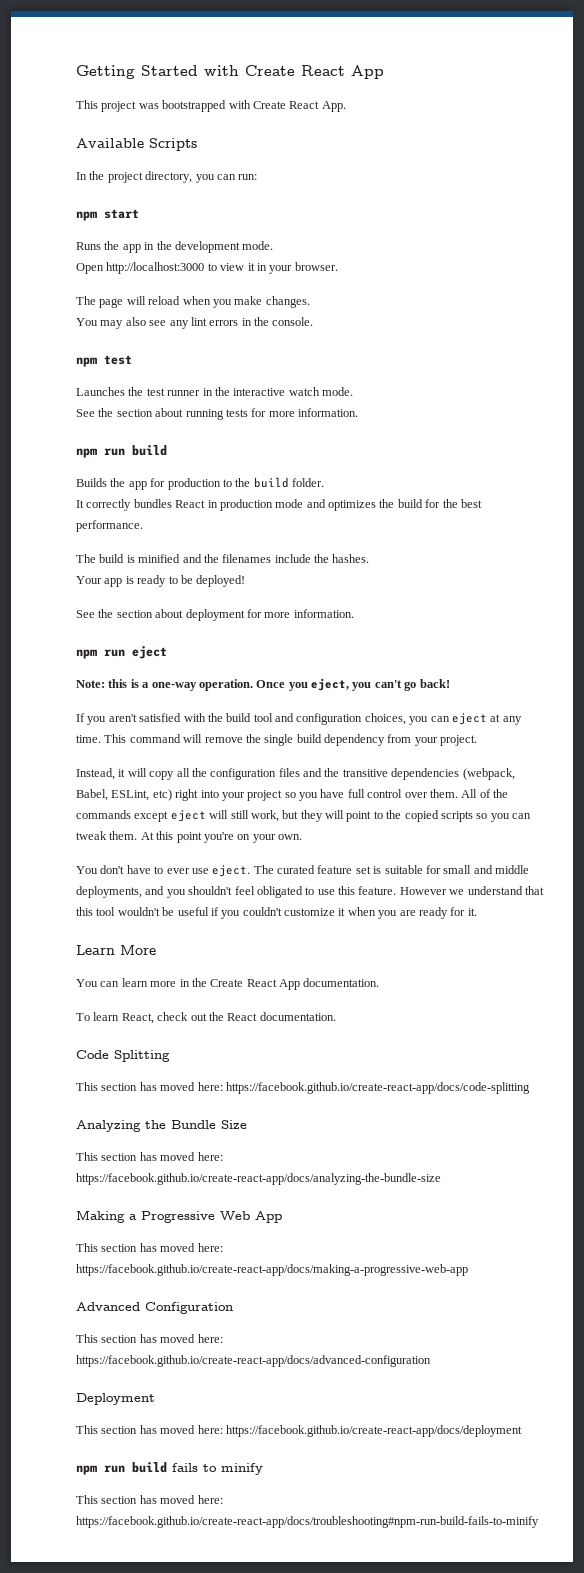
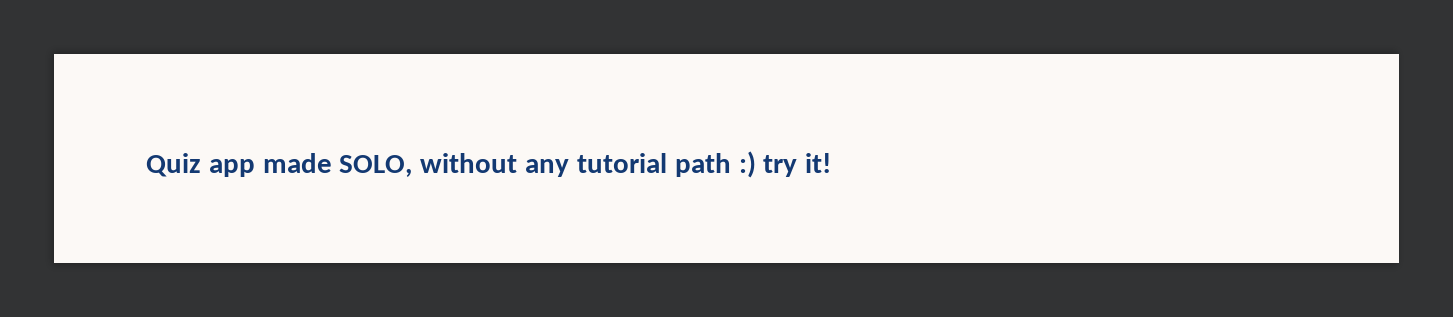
[76,65,384,79] [76,100,346,112] [76,138,197,151] [76,171,258,183] [76,209,139,221] [76,241,274,253] [76,262,338,274] [76,296,310,308] [76,317,314,329] [76,355,132,367] [76,387,353,396] [76,408,358,420] [76,445,167,458] [76,477,324,490] [76,499,482,511] [76,520,143,532] [76,554,370,563] [76,575,246,587] [76,609,354,621] [76,646,167,659] [76,678,450,691] [76,713,522,725] [76,734,478,746] [76,768,515,780] [76,789,508,801] [76,810,531,822] [76,831,302,843] [76,865,529,877] [76,886,544,898] [76,907,477,919] [76,945,156,955] [76,978,380,990] [76,1012,336,1024] [76,1050,170,1062] [76,1082,530,1094] [76,1120,247,1132] [76,1152,223,1161] [76,1173,441,1185] [76,1210,282,1223] [76,1243,223,1252] [76,1264,468,1276] [76,1302,233,1314] [76,1334,223,1343] [76,1355,431,1367] [76,1393,155,1405] [76,1425,522,1437] [76,1462,263,1475] [76,1495,223,1504] [76,1516,539,1528] Getting Started with Create React App // This project was bootstrapped with Create React App. // Available Scripts // In the project directory, you can run: // npm start // Runs the app in the development mode. // Open http://localhost:3000 to view it in your browser. // The page will reload when you make changes. // You may also see any lint errors in the console. // npm test // Launches the test runner in the interactive watch mode. // See the section about running tests for more information. // npm run build // Builds the app for production to the build folder. // It correctly bundles React in production mode and optimizes the build for the best performance. // The build is minified and the filenames include the hashes. // Your app is ready to be deployed! // See the section about deployment for more information. // npm run eject // Note: this is a one-way operation. Once you eject, you can't go back! // If you aren't satisfied with the build tool and configuration choices, you can eject at any time. This command will remove the single build dependency from your project. // Instead, it will copy all the configuration files and the transitive dependencies (webpack, Babel, ESLint, etc) right into your project so you have full control over them. All of the commands except eject will still work, but they will point to the copied scripts so you can tweak them. At this point you're on your own. // You don't have to ever use eject. The curated feature set is suitable for small and middle deployments, and you shouldn't feel obligated to use this feature. However we understand that this tool wouldn't be useful if you couldn't customize it when you are ready for it. // Learn More // You can learn more in the Create React App documentation. // To learn React, check out the React documentation. // Code Splitting // This section has moved here: https://facebook.github.io/create-react-app/docs/code-splitting // Analyzing the Bundle Size // This section has moved here: https://facebook.github.io/create-react-app/docs/analyzing-the-bundle-size // Making a Progressive Web App // This section has moved here: https://facebook.github.io/create-react-app/docs/making-a-progressive-web-app // Advanced Configuration // This section has moved here: https://facebook.github.io/create-react-app/docs/advanced-configuration // Deployment // This section has moved here: https://facebook.github.io/create-react-app/docs/deployment // npm run build fails to minify // This section has moved here: https://facebook.github.io/create-react-app/docs/troubleshooting#npm-run-build-fails-to-minify -> [146,151,832,178] Quiz app made SOLO, without any tutorial path :) try it!

